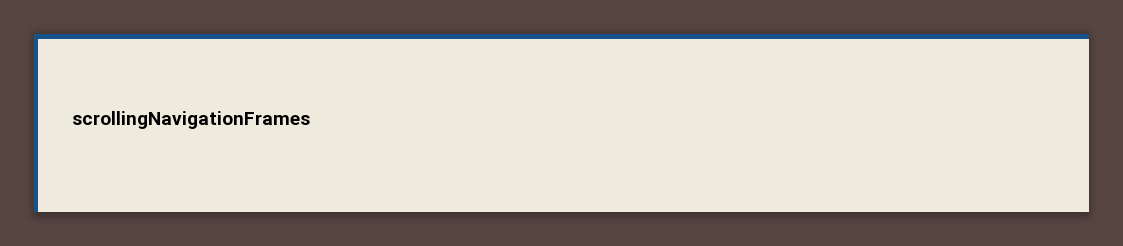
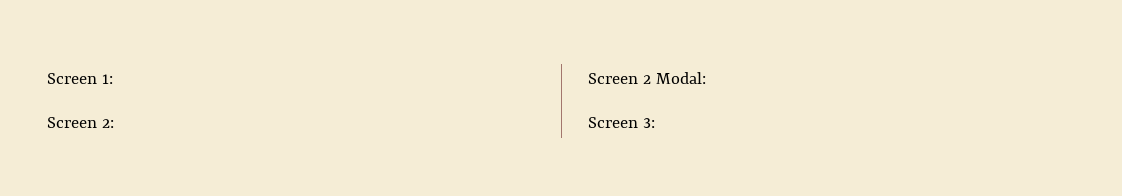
[72,111,310,129] scrollingNavigationFrames -> [47,73,113,84] [47,117,114,128] [588,72,706,84] [588,117,655,128] Screen 1: // Screen 2: // Screen 2 Modal: // Screen 3:

